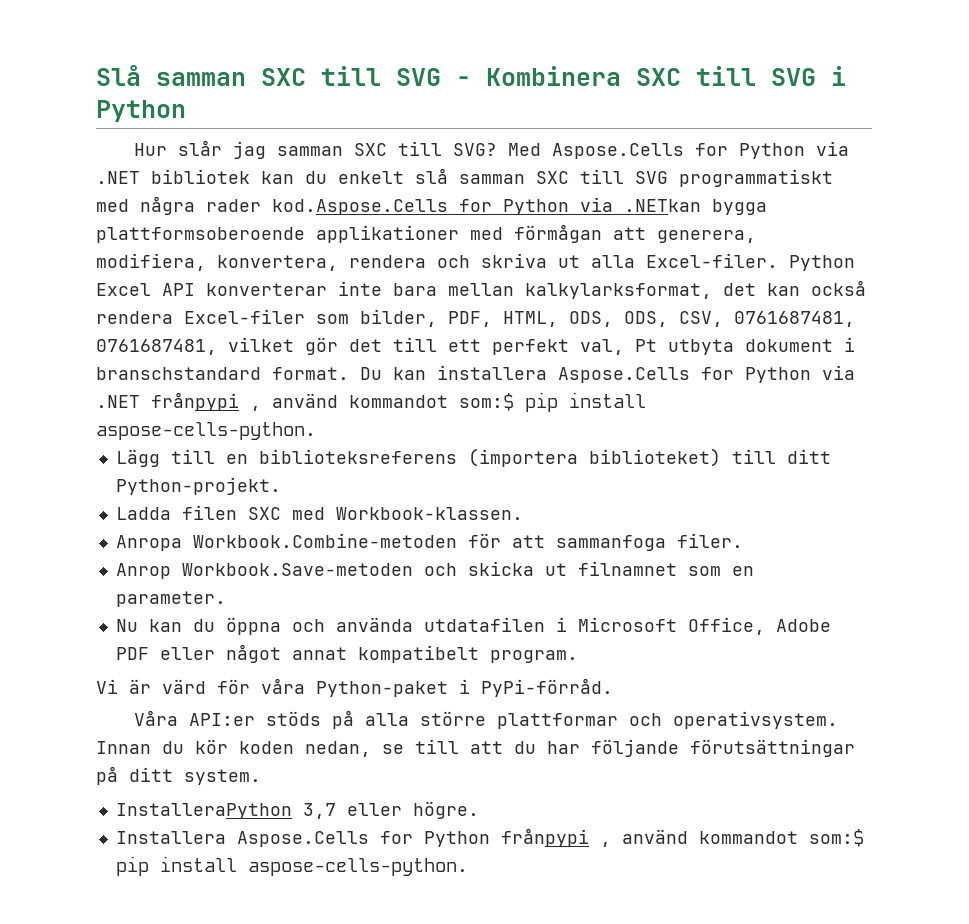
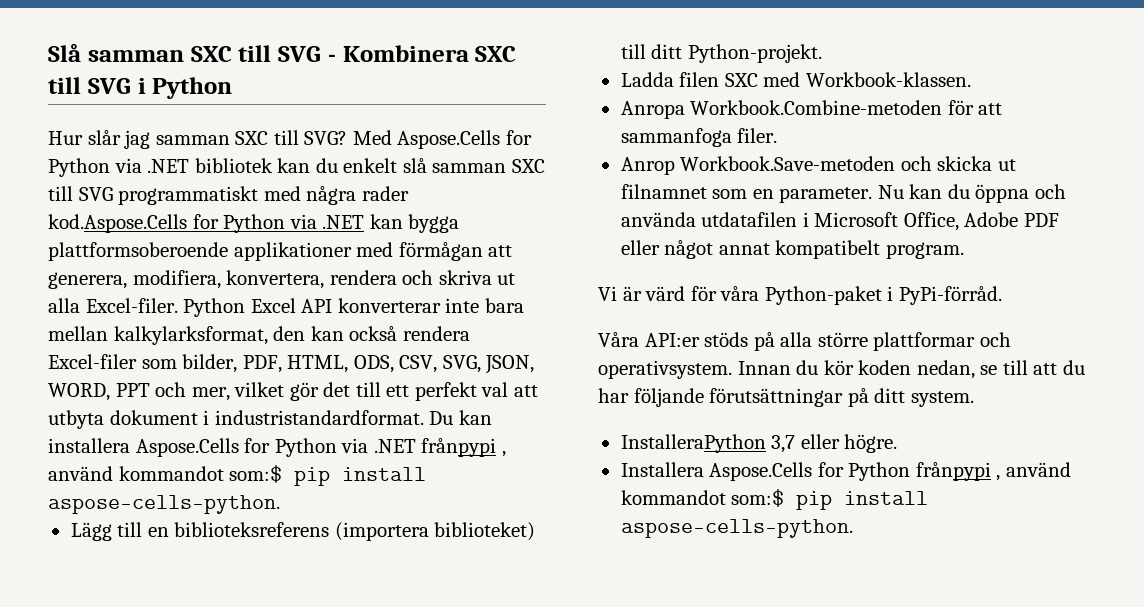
[624,199,701,212] .NETkan -> [322,214,403,229] .NET kan
[723,283,756,296] det -> [273,326,306,341] den
[624,311,855,327] [96,339,217,355] ODS, CSV, 0761687481, 0761687481, -> [399,355,535,374] [48,382,230,401] CSV, SVG, JSON, WORD, PPT och mer,
[580,339,657,355] val, Pt -> [481,382,538,397] val att
[96,367,349,380] branschstandard format. -> [214,410,424,425] industristandardformat.
(226, 599) // -> (873, 195) none

